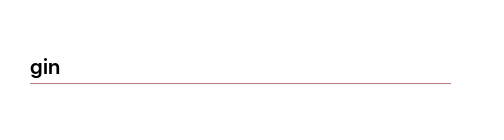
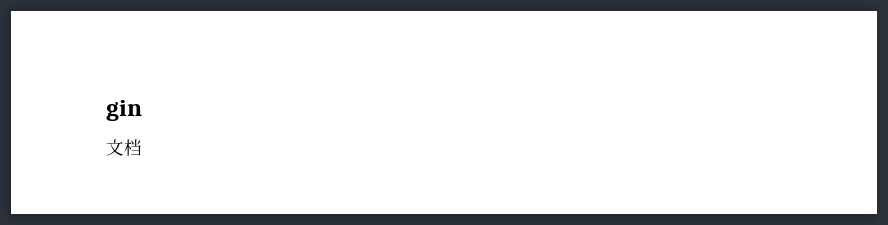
(60, 68) none -> [106,139,142,156] // 文档

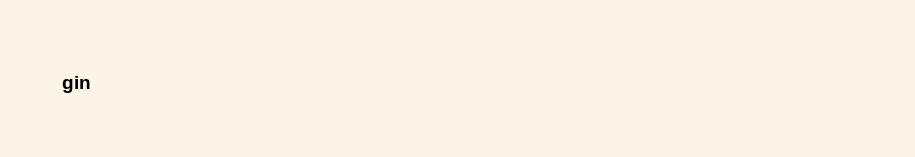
[106,139,142,156] // 文档 -> (91, 84) none

